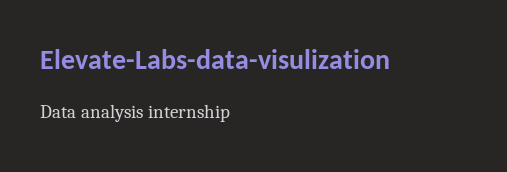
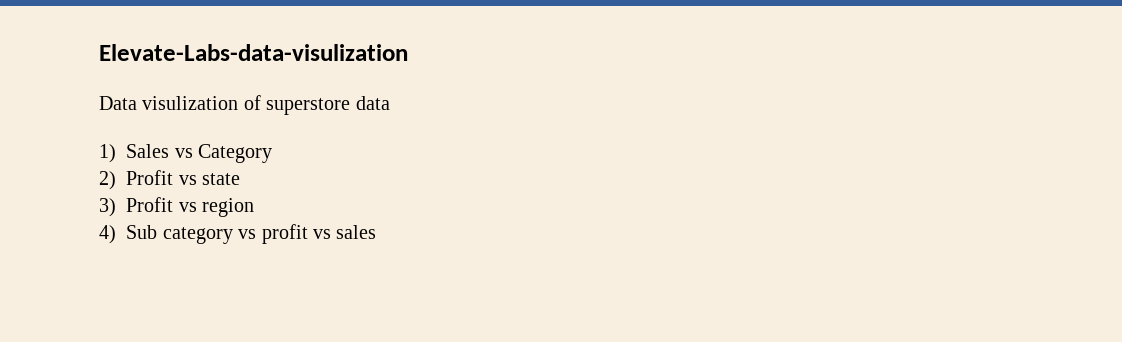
[81,104,231,122] analysis internship -> [142,95,390,115] [99,144,273,163] [99,170,241,190] [99,197,255,217] [99,224,377,244] visulization of superstore data // 1) Sales vs Category // 2) Profit vs state // 3) Profit vs region // 4) Sub category vs profit vs sales

